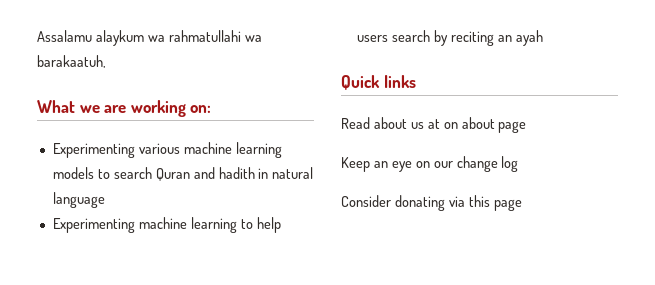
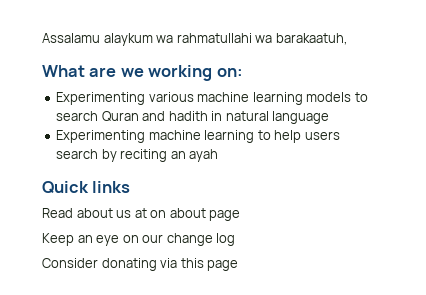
[79,105,127,113] we are -> [89,67,144,77] are we

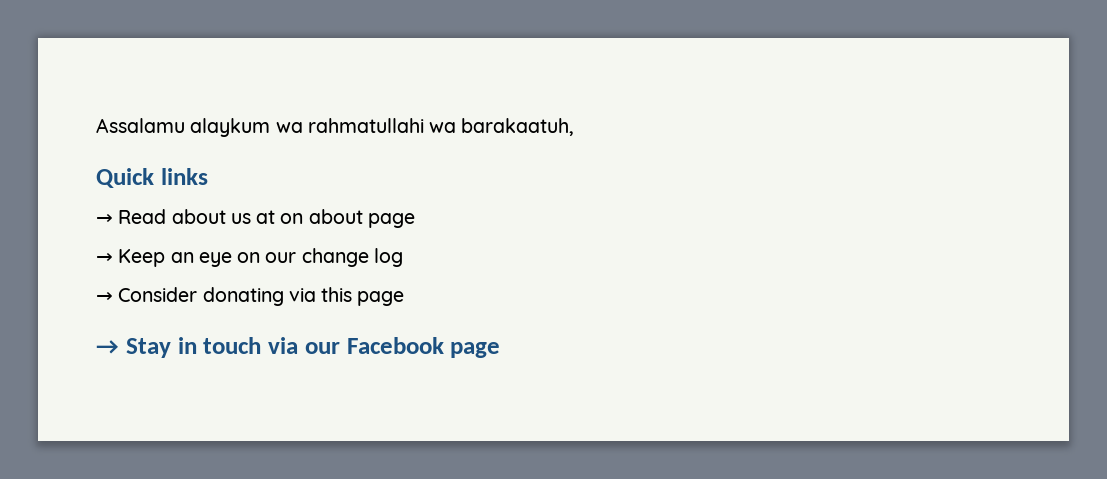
[42,65,243,81] [56,92,368,105] [56,111,330,124] [56,130,340,143] [56,149,219,162] // What are we working on: // Experimenting various machine learning models to search Quran and hadith in natural language // Experimenting machine learning to help users search by reciting an ayah -> (575, 127) none
(131, 187) none -> [96,214,113,224] →
(241, 215) none -> [96,253,113,263] →
(236, 239) none -> [96,292,113,302] →
(239, 265) none -> [96,337,501,358] // → Stay in touch via our Facebook page

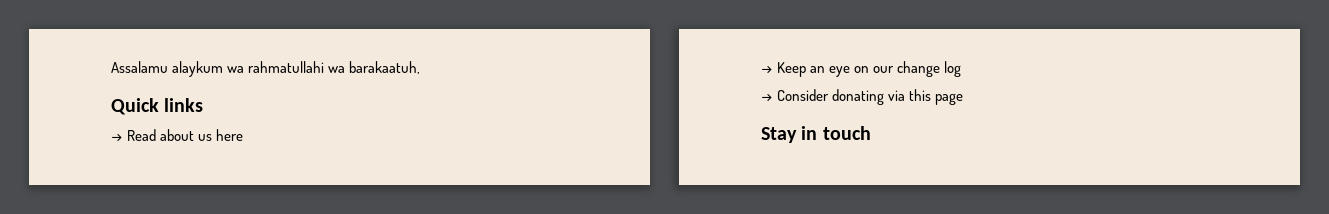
[256,209,415,228] at on about page -> [216,129,244,141] here
[96,340,119,354] → -> (964, 99) none
[268,337,501,358] via our Facebook page -> (871, 133) none

